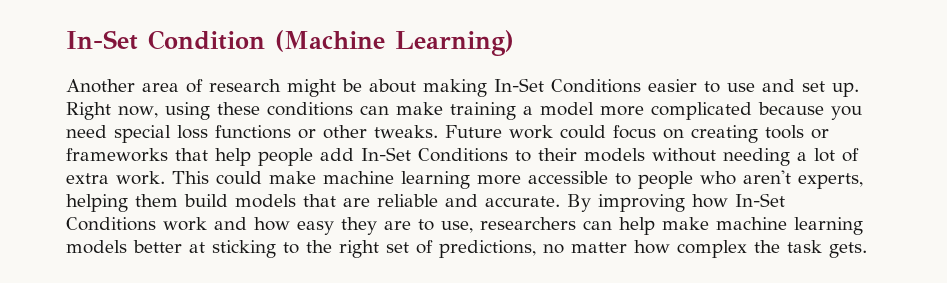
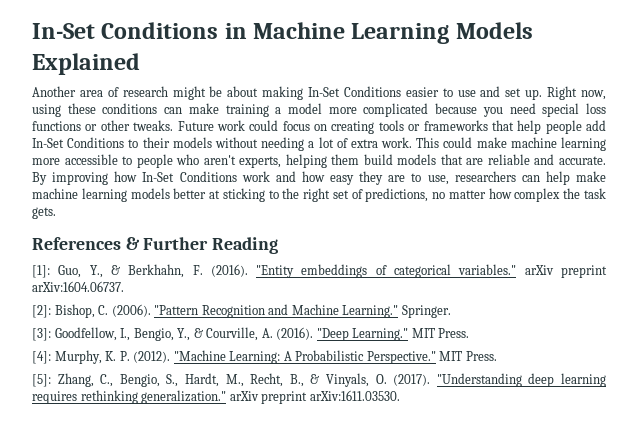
[66,30,514,56] In-Set Condition (Machine Learning) -> [32,22,533,44] [32,53,140,75] In-Set Conditions in Machine Learning Models Explained
(867, 250) none -> [32,237,279,254] [32,264,608,278] [32,281,124,292] [32,304,451,318] [32,327,470,341] [32,350,497,364] [32,373,607,387] [32,390,400,404] // References & Further Reading // [1]: Guo, Y., & Berkhahn, F. (2016). "Entity embeddings of categorical variables." arXiv preprint arXiv:1604.06737. // [2]: Bishop, C. (2006). "Pattern Recognition and Machine Learning." Springer. // [3]: Goodfellow, I., Bengio, Y., & Courville, A. (2016). "Deep Learning." MIT Press. // [4]: Murphy, K. P. (2012). "Machine Learning: A Probabilistic Perspective." MIT Press. // [5]: Zhang, C., Bengio, S., Hardt, M., Recht, B., & Vinyals, O. (2017). "Understanding deep learning requires rethinking generalization." arXiv preprint arXiv:1611.03530.

